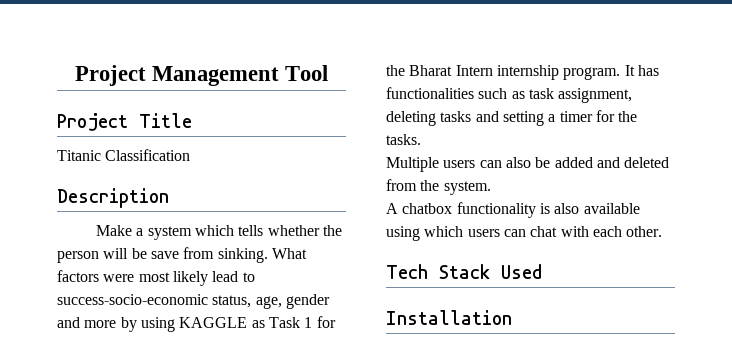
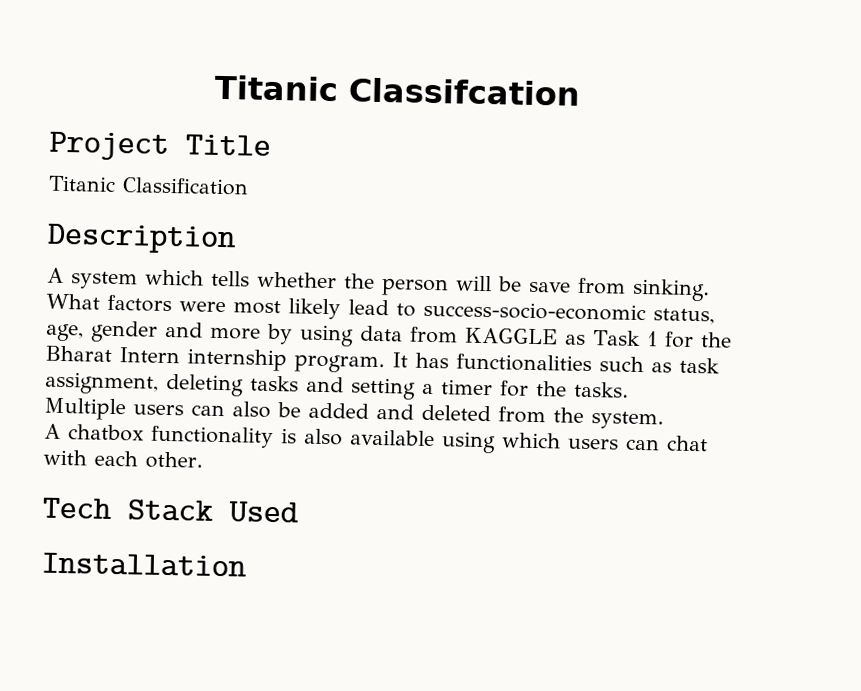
[74,65,329,86] Project Management Tool -> [213,74,581,106] Titanic Classifcation
[95,225,144,236] Make a -> [47,267,64,284] A
(175, 324) none -> [360,325,458,344] data from

